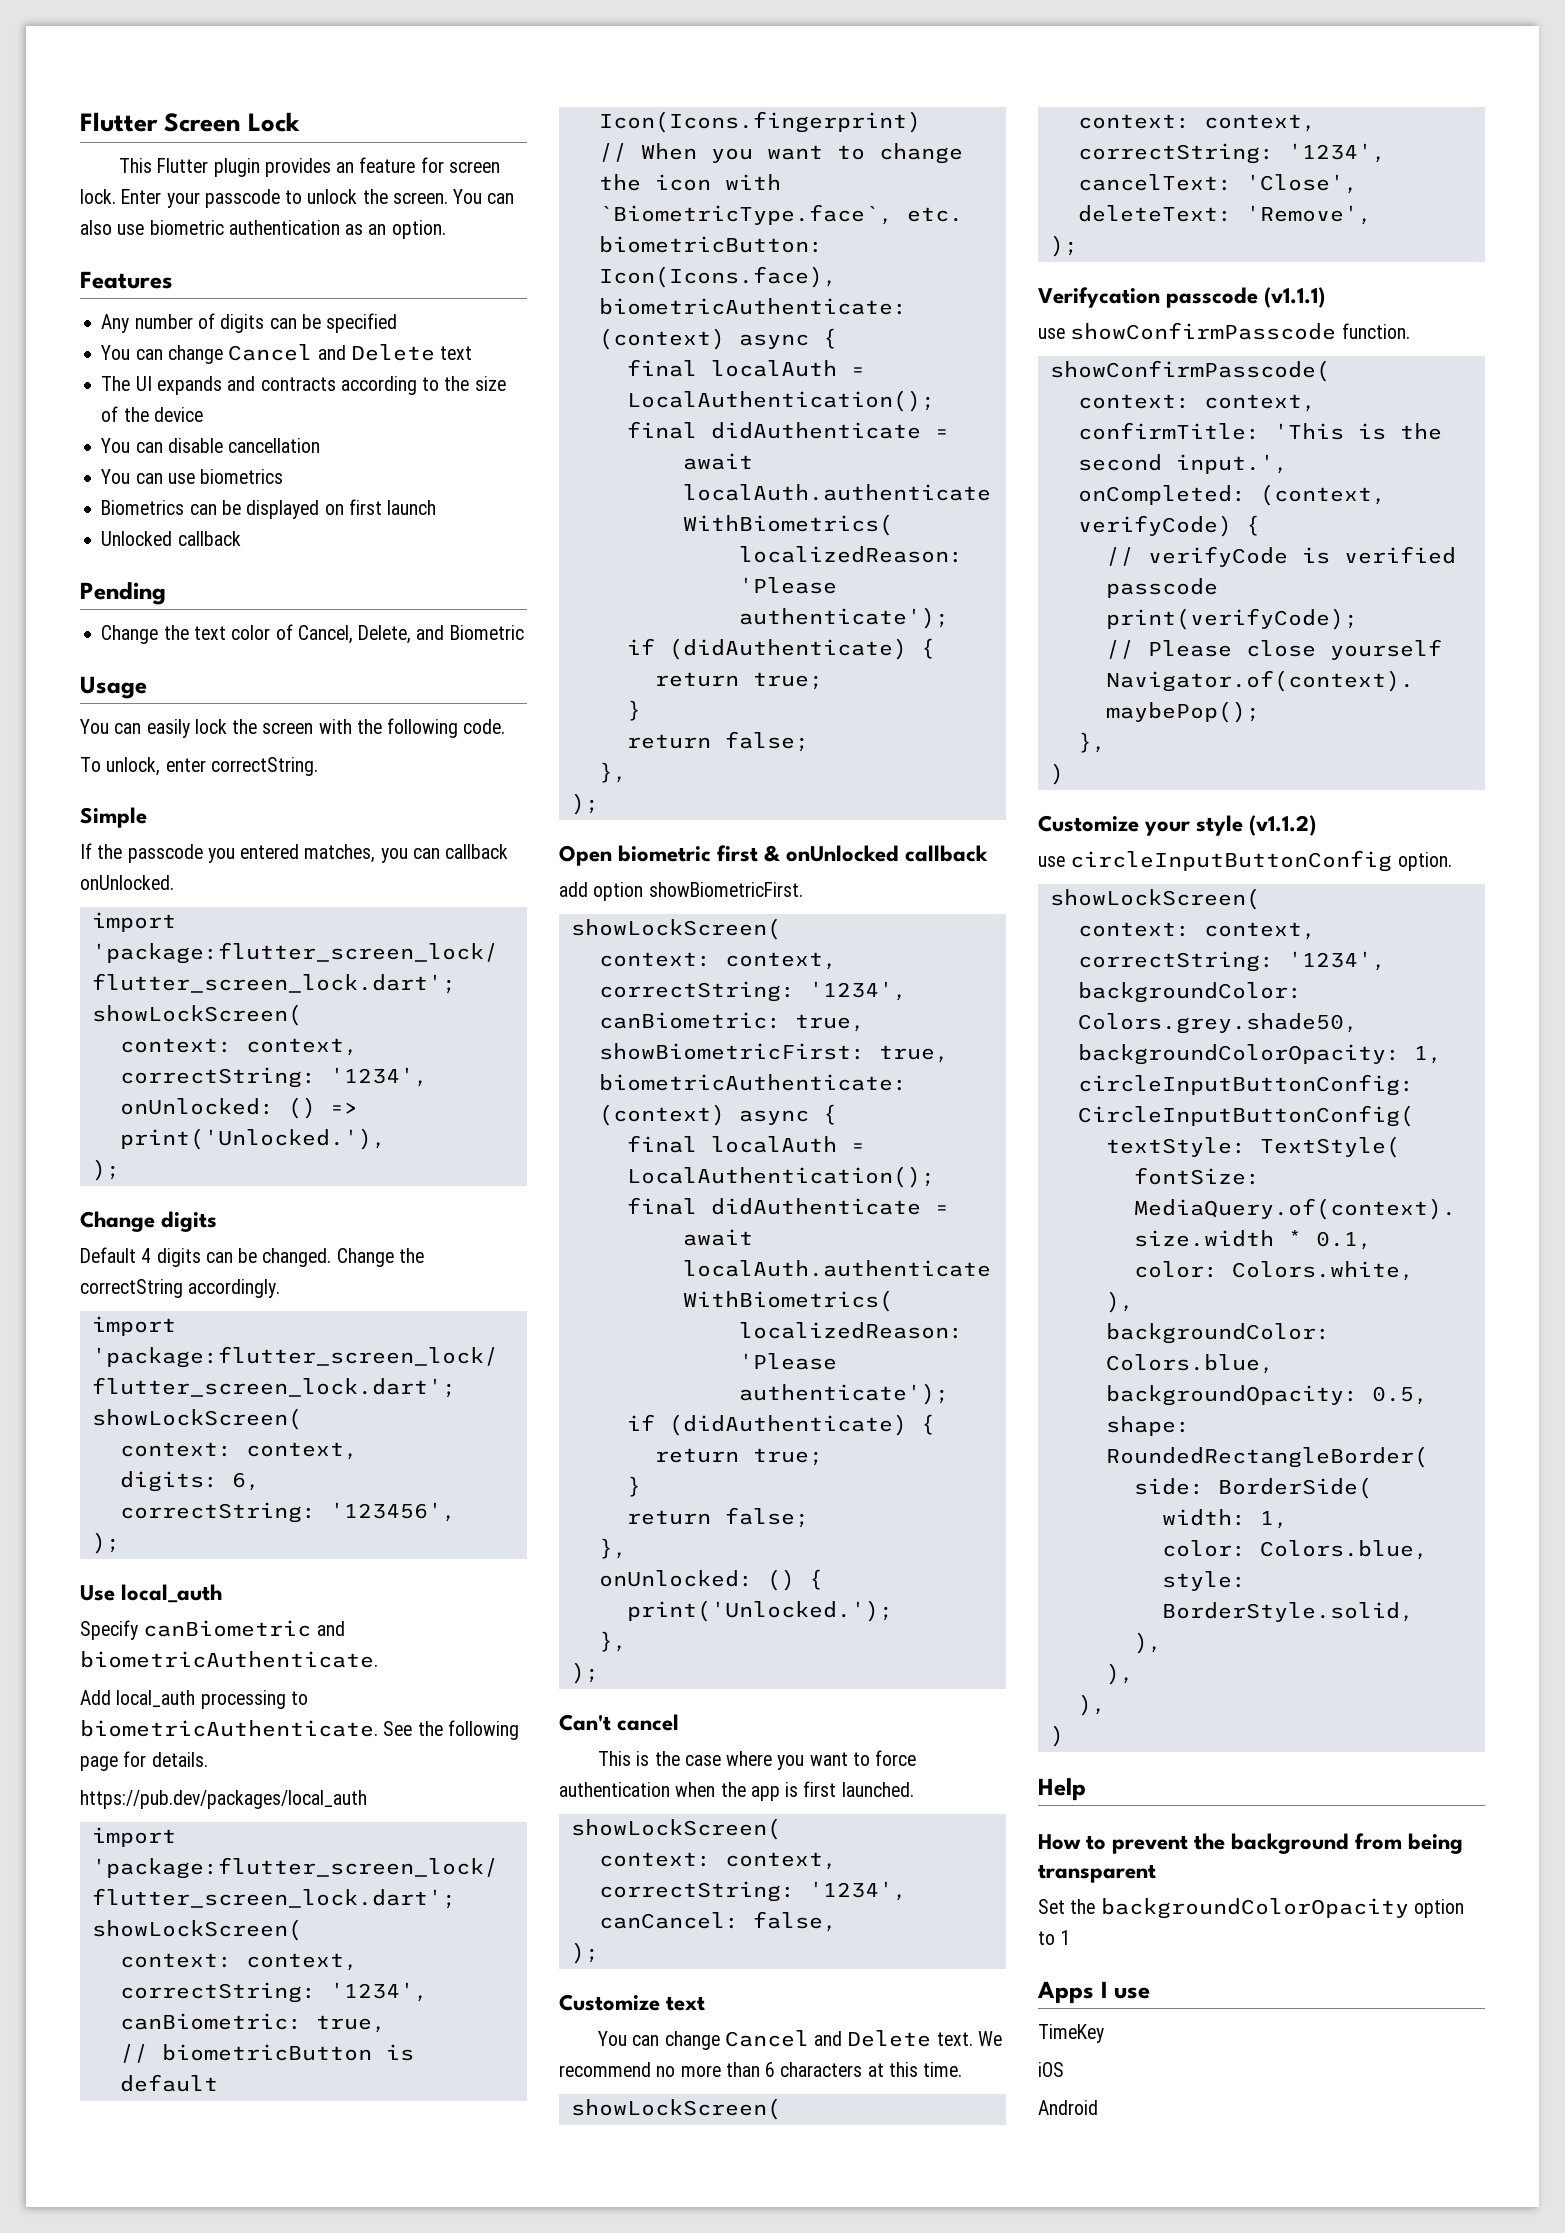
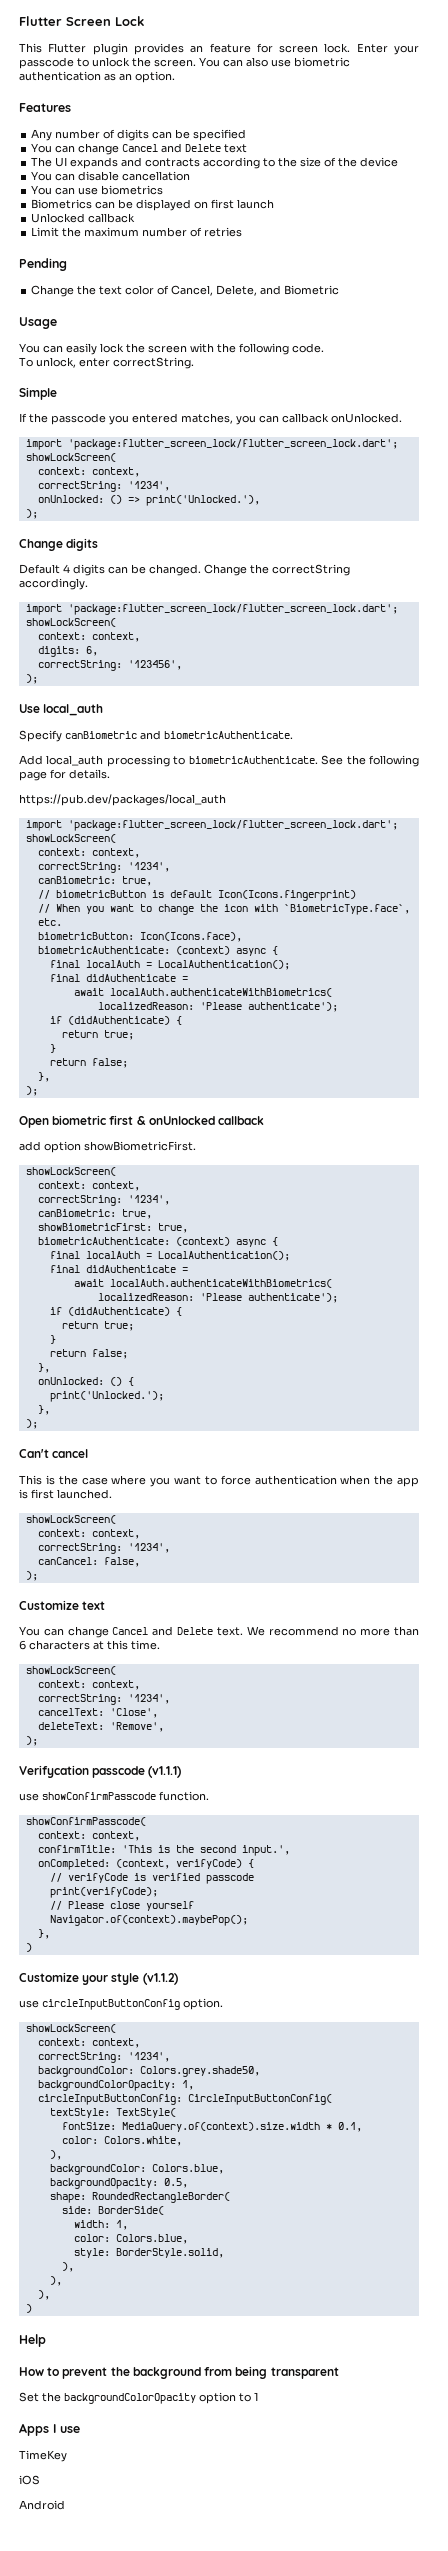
(241, 538) none -> [31,227,243,237] // Limit the maximum number of retries

